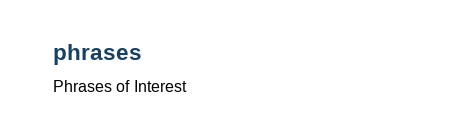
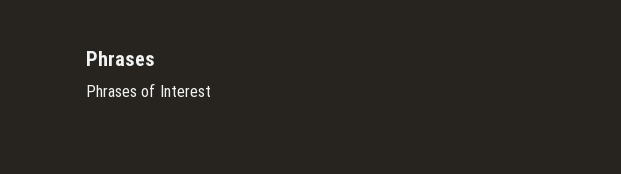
[53,44,142,65] phrases -> [86,51,155,66] Phrases

